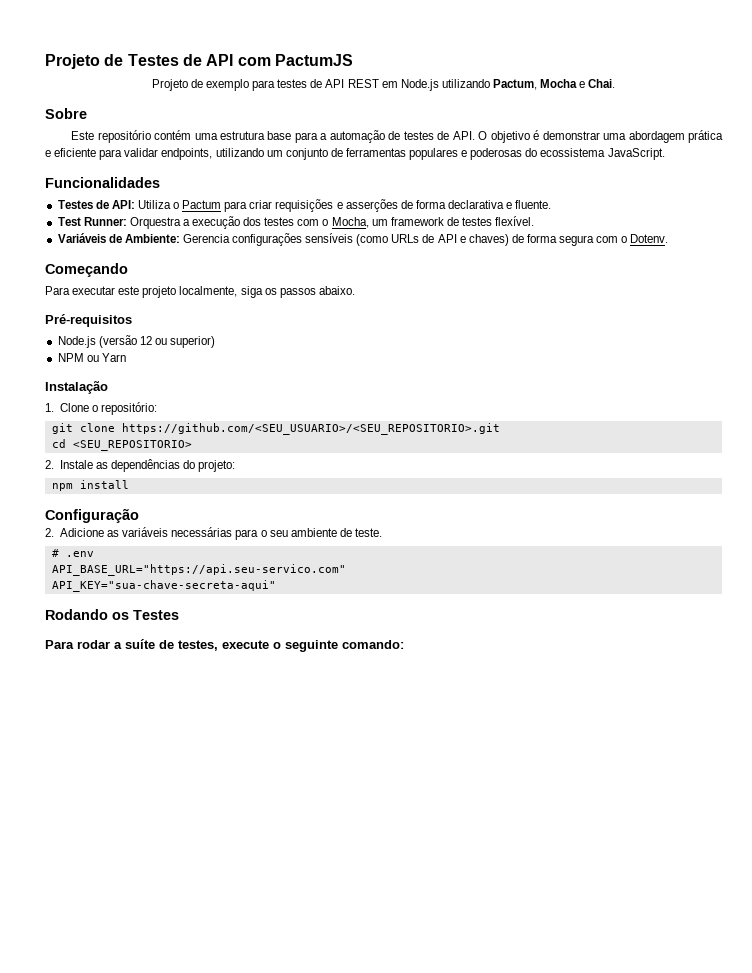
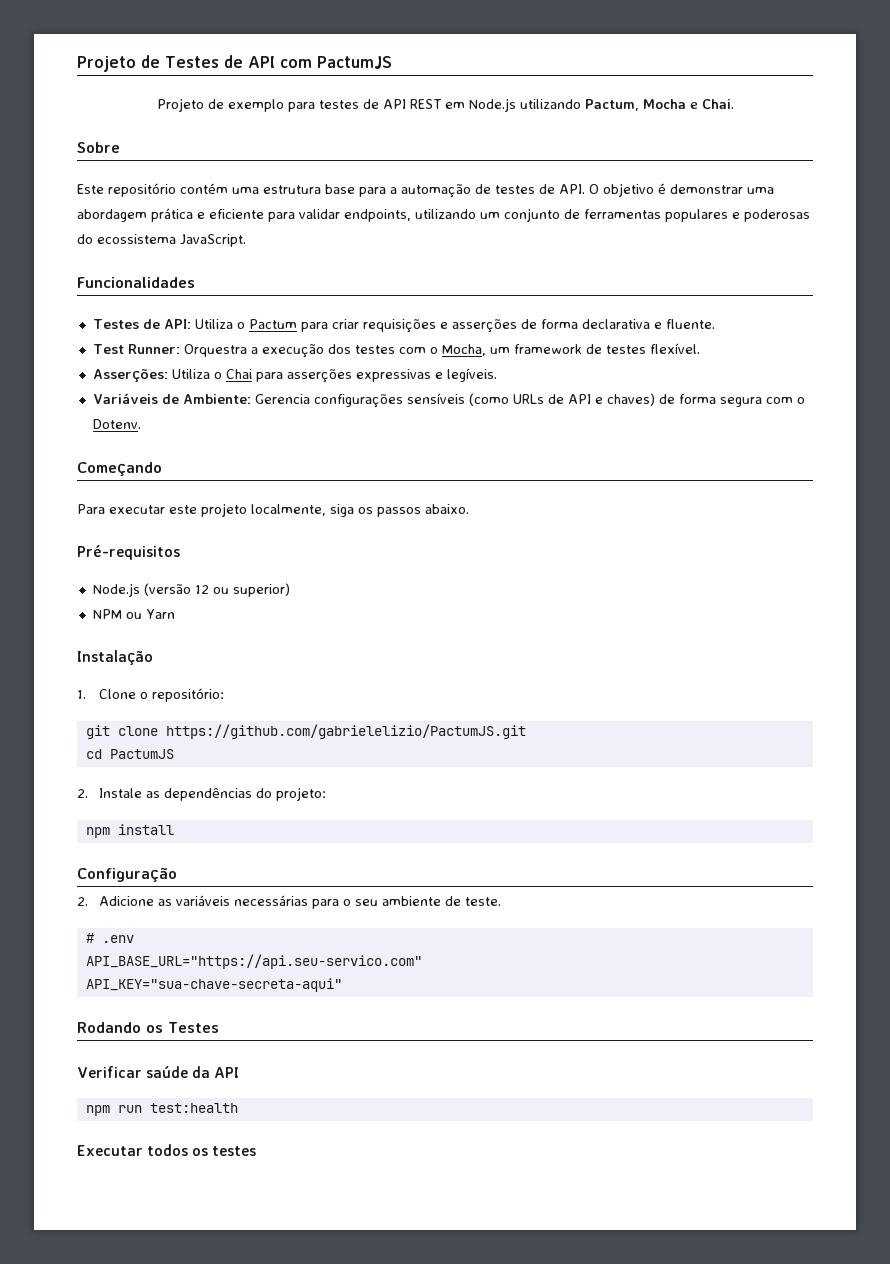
(535, 221) none -> [92,368,497,383] // Asserções: Utiliza o Chai para asserções expressivas e legíveis.
[121,423,500,435] https://github.com/<SEU_USUARIO>/<SEU_REPOSITORIO>.git -> [165,724,526,739] https://github.com/gabrielelizio/PactumJS.git
[72,440,192,451] <SEU_REPOSITORIO> -> [109,749,174,759] PactumJS
[45,639,404,652] Para rodar a suíte de testes, execute o seguinte comando: -> [77,1066,240,1078] [85,1103,238,1116] [77,1144,257,1156] Verificar saúde da API // npm run test:health // Executar todos os testes

